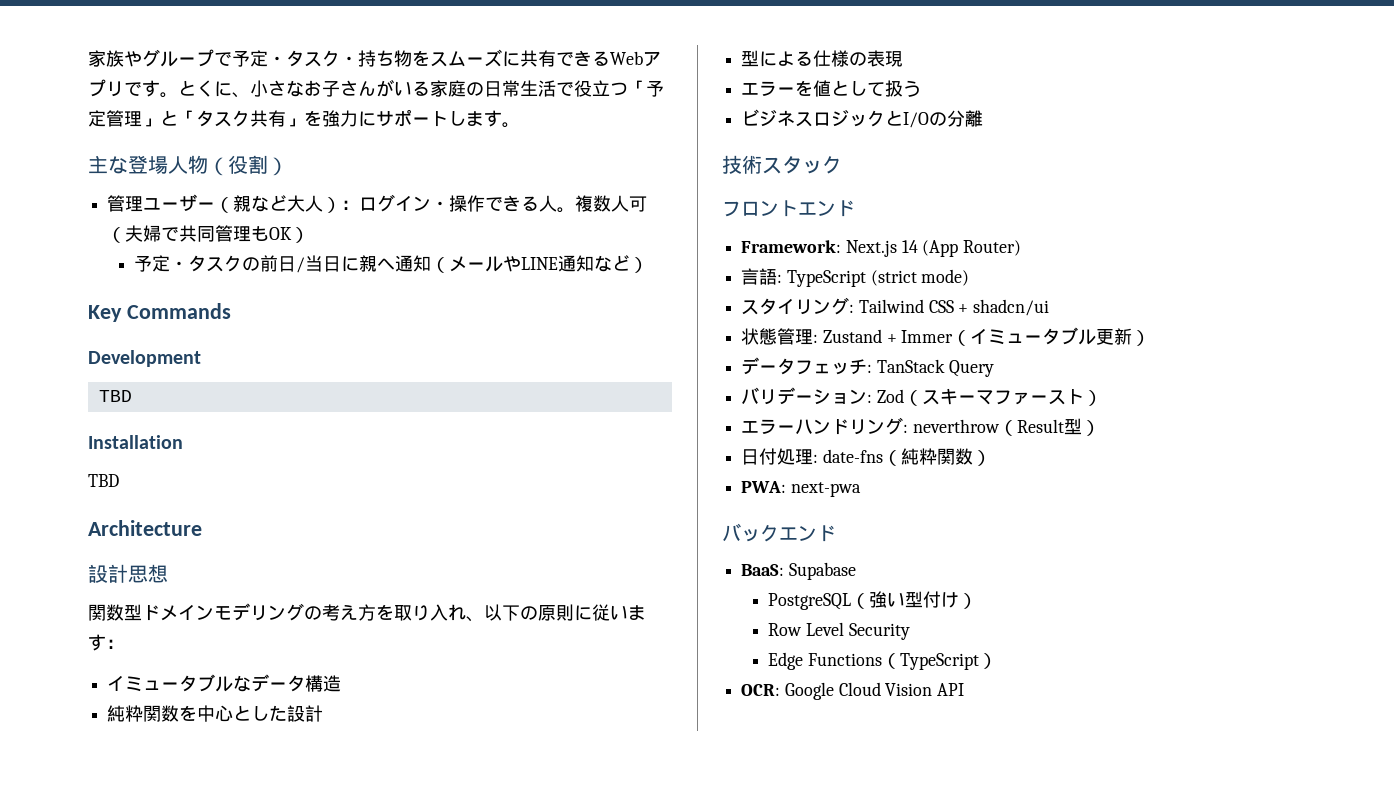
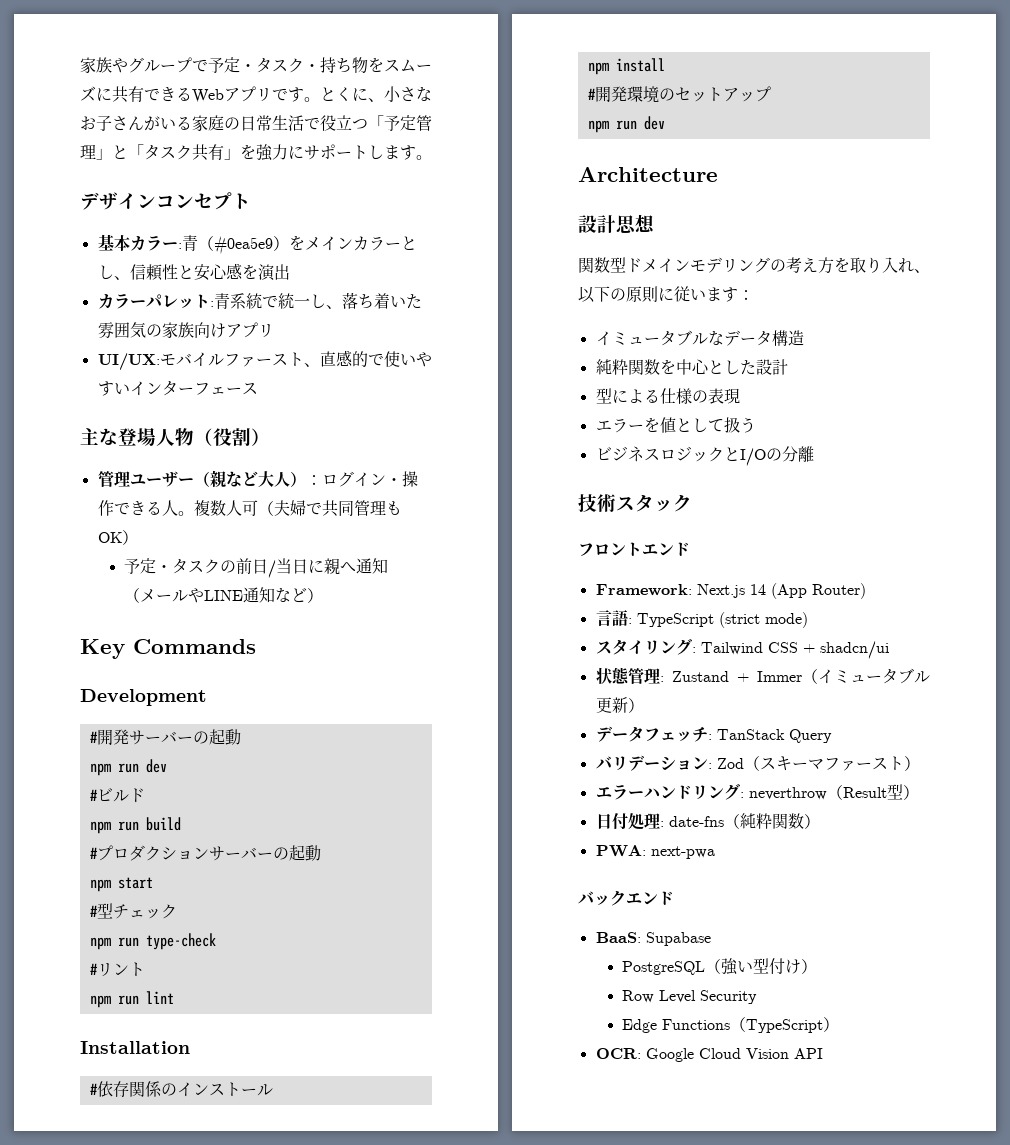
(520, 125) none -> [80,192,251,210] [97,234,417,255] [97,263,290,281] [97,292,422,309] [97,322,274,339] [97,350,432,371] [97,380,258,396] // デザインコンセプト // 基本カラー:青（#0ea5e9）をメインカラーとし、信頼性と安心感を演出 // カラーパレット:青系統で統一し、落ち着いた雰囲気の家族向けアプリ // UI/UX:モバイルファースト、直感的で使いやすいインターフェース
[98,390,132,402] [88,435,183,449] [88,474,119,487] TBD // Installation // TBD -> [89,729,241,745] [89,759,167,776] [89,788,145,803] [89,817,181,834] [89,845,321,861] [89,877,153,892] [89,903,177,919] [89,933,216,950] [89,962,145,977] [89,991,174,1008] [80,1041,190,1054] [89,1081,273,1097] [587,58,665,75] [587,86,771,103] [587,116,665,133] #開発サーバーの起動 // npm run dev // #ビルド // npm run build // #プロダクションサーバーの起動 // npm start // #型チェック // npm run type-check // #リント // npm run lint // Installation // #依存関係のインストール // npm install // #開発環境のセットアップ // npm run dev

